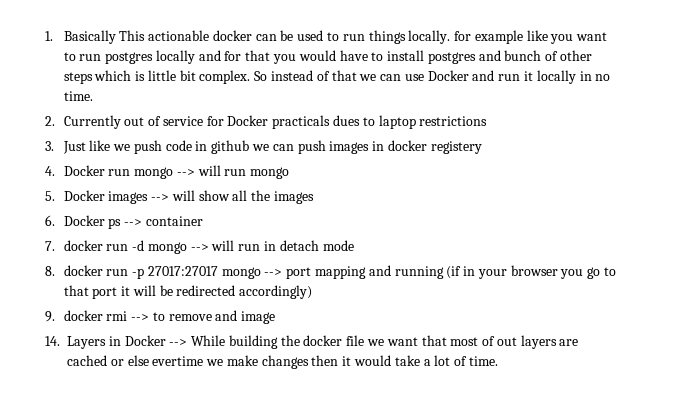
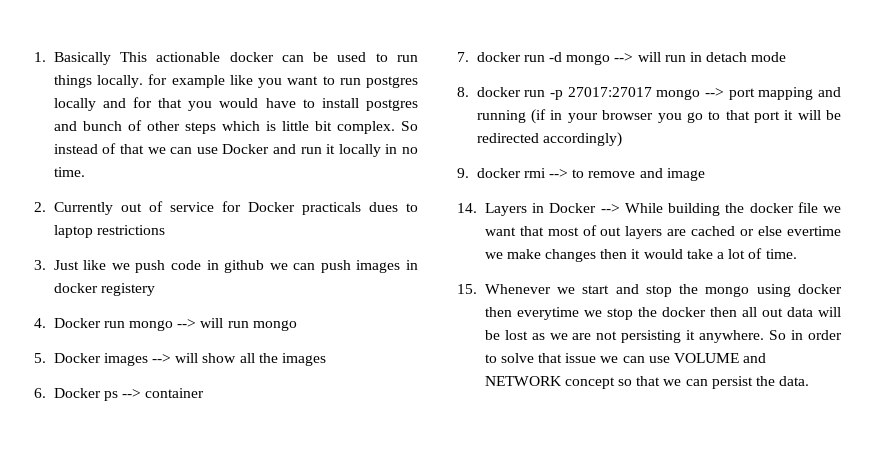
(498, 361) none -> [457,284,842,297] [484,307,841,320] [484,330,842,343] [484,353,767,363] [484,376,810,389] // 15. Whenever we start and stop the mongo using docker then everytime we stop the docker then all out data will be lost as we are not persisting it anywhere. So in order to solve that issue we can use VOLUME and NETWORK concept so that we can persist the data.

